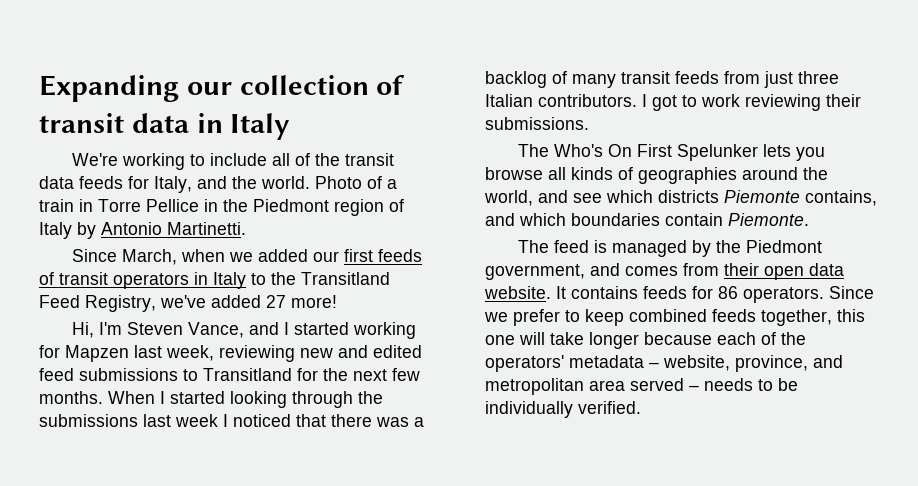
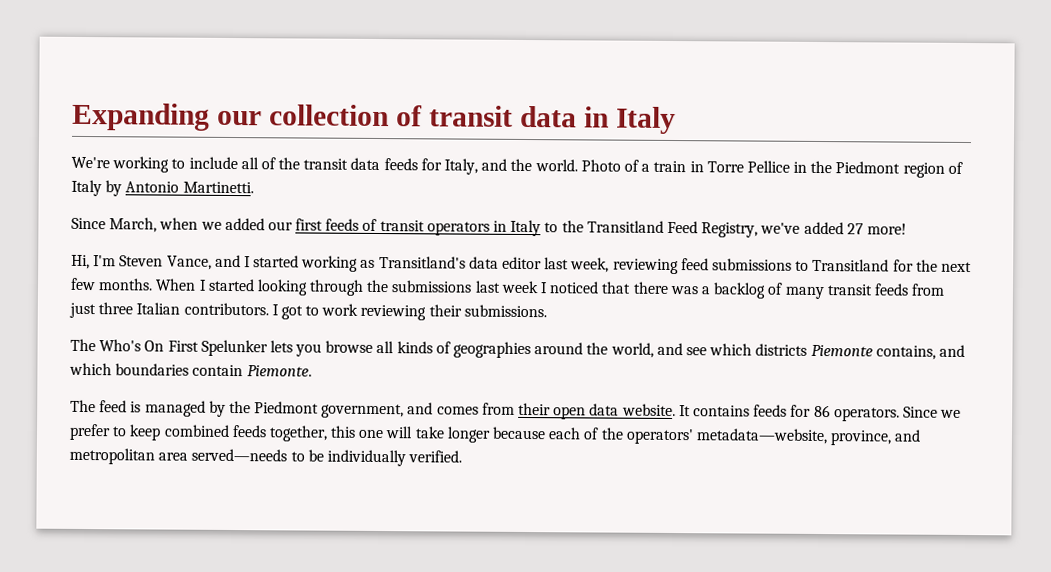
[39,345,422,362] for Mapzen last week, reviewing new and edited -> [360,255,679,275] as Transitland's data editor last week, reviewing
[569,355,730,371] metadata – website, -> [695,428,828,445] metadata—website,
[630,378,753,391] served – needs -> [191,448,288,462] served—needs

